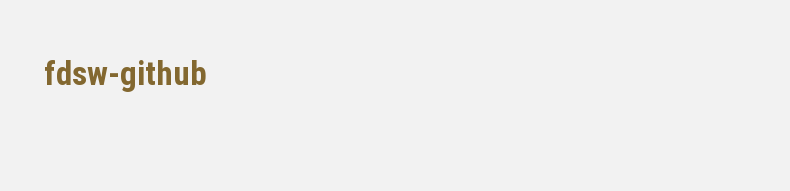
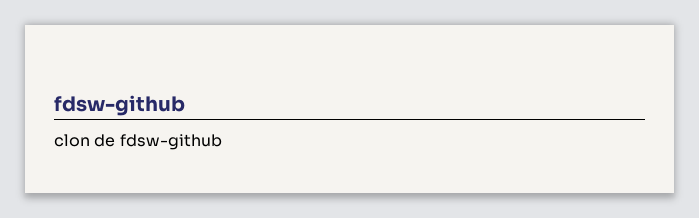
[44,60,207,92] fdsw-github -> [54,95,185,116] [54,134,222,150] fdsw-github // clon de fdsw-github

